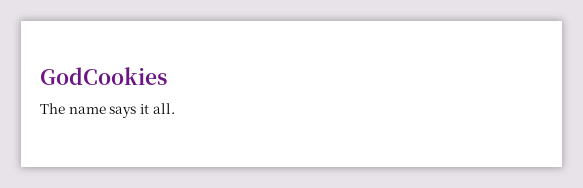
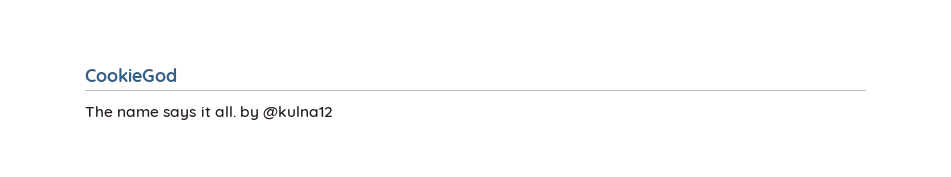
[40,67,167,85] GodCookies -> [85,68,177,82] CookieGod
(175, 108) none -> [239,106,334,120] by @kulna12

